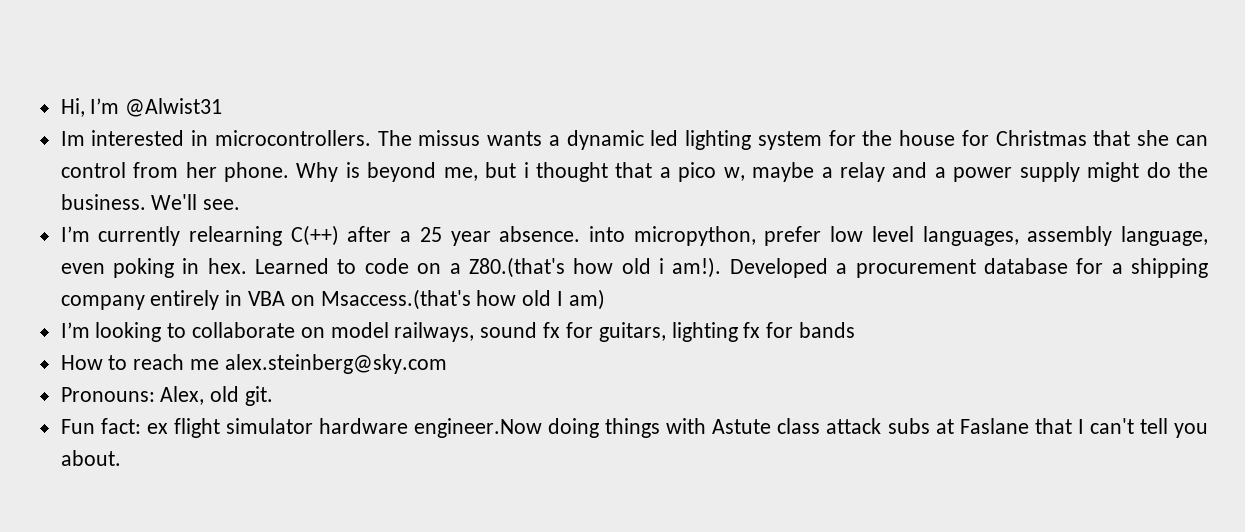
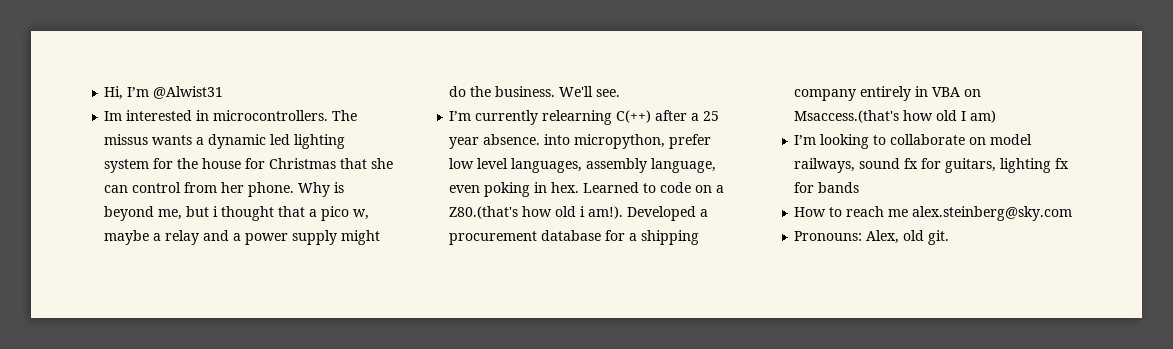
[60,418,1208,438] [60,450,121,466] // Fun fact: ex flight simulator hardware engineer.Now doing things with Astute class attack subs at Faslane that I can't tell you about. -> (950, 237) none

